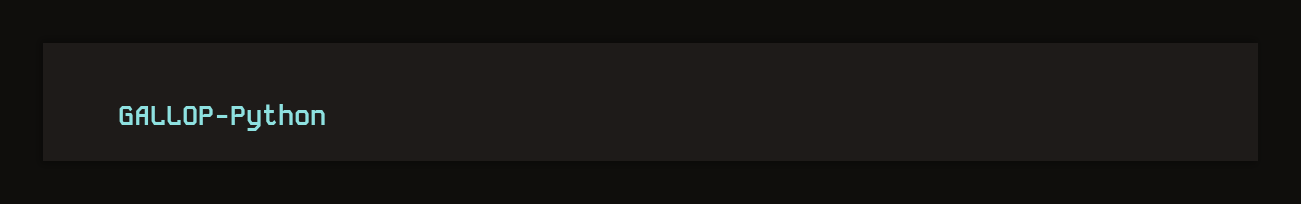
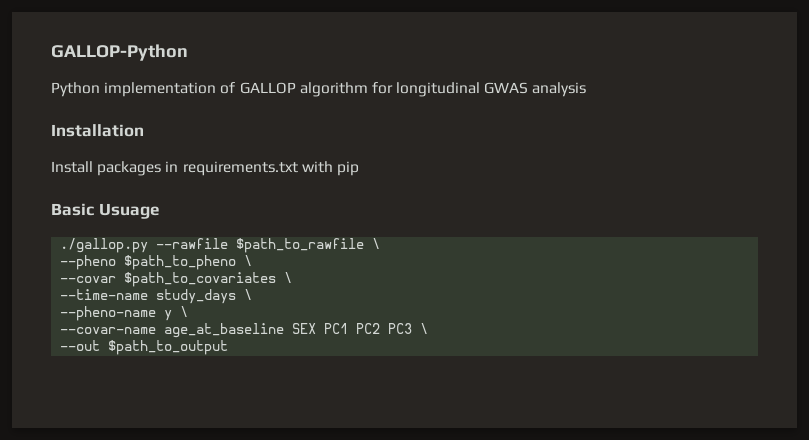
(326, 117) none -> [51,82,587,97] [51,124,144,137] [51,161,359,176] [51,203,160,219] [60,238,381,253] [60,255,253,270] [60,272,293,287] [60,289,253,304] [60,306,189,321] [60,323,429,338] [60,340,229,355] // Python implementation of GALLOP algorithm for longitudinal GWAS analysis // Installation // Install packages in requirements.txt with pip // Basic Usuage // ./gallop.py --rawfile $path_to_rawfile \ // --pheno $path_to_pheno \ // --covar $path_to_covariates \ // --time-name study_days \ // --pheno-name y \ // --covar-name age_at_baseline SEX PC1 PC2 PC3 \ // --out $path_to_output

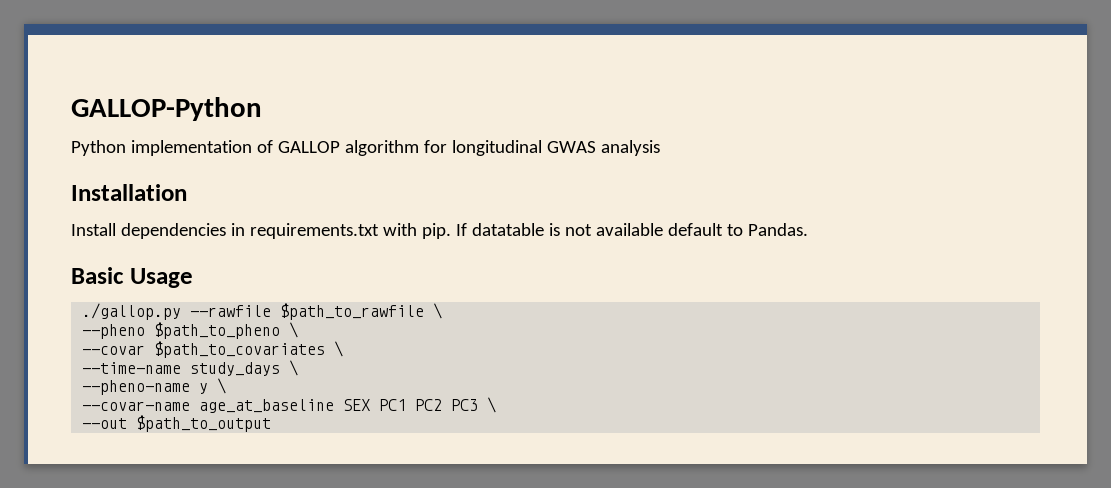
[97,161,162,176] packages -> [120,223,226,239] dependencies
[336,161,359,176] pip -> [421,223,808,239] pip. If datatable is not available default to Pandas.
[98,203,160,219] Usuage -> [129,268,193,288] Usage

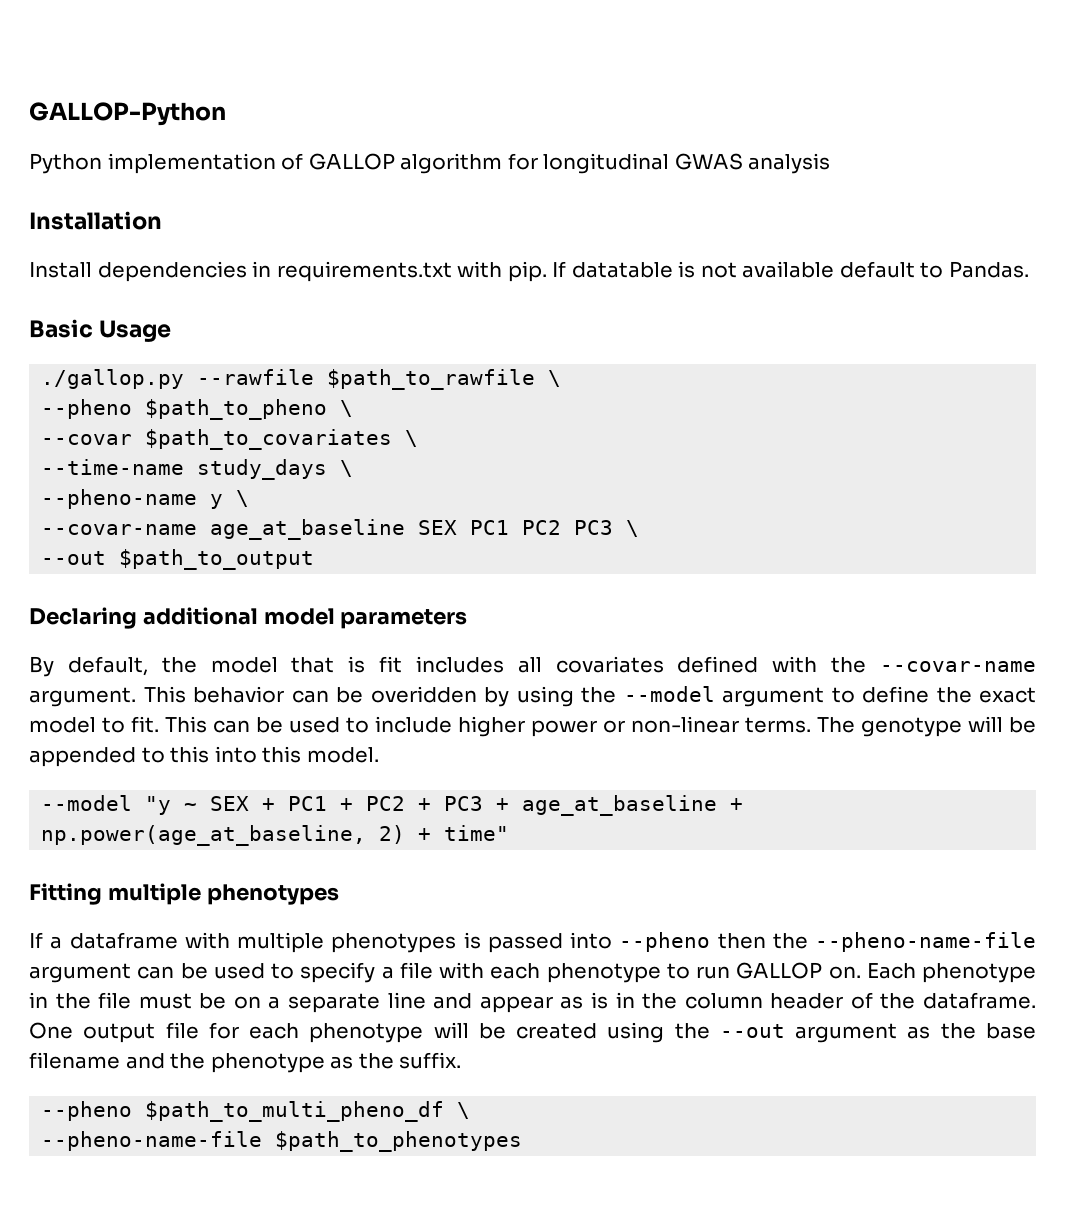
(272, 423) none -> [29,607,468,629] [29,656,1036,677] [29,686,1036,707] [29,716,1036,737] [29,746,379,767] [41,795,744,816] [41,825,510,846] [29,883,339,905] [29,932,1036,953] [29,962,1036,983] [29,992,1036,1013] [29,1022,1036,1043] [29,1052,462,1073] [41,1101,471,1122] [41,1131,523,1152] // Declaring additional model parameters // By default, the model that is fit includes all covariates defined with the --covar-name argument. This behavior can be overidden by using the --model argument to define the exact model to fit. This can be used to include higher power or non-linear terms. The genotype will be appended to this into this model. // --model "y ~ SEX + PC1 + PC2 + PC3 + age_at_baseline + np.power(age_at_baseline, 2) + time" // Fitting multiple phenotypes // If a dataframe with multiple phenotypes is passed into --pheno then the --pheno-name-file argument can be used to specify a file with each phenotype to run GALLOP on. Each phenotype in the file must be on a separate line and appear as is in the column header of the dataframe. One output file for each phenotype will be created using the --out argument as the base filename and the phenotype as the suffix. // --pheno $path_to_multi_pheno_df \ // --pheno-name-file $path_to_phenotypes

